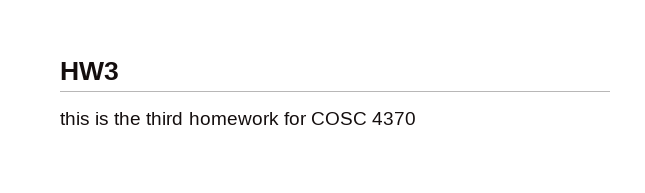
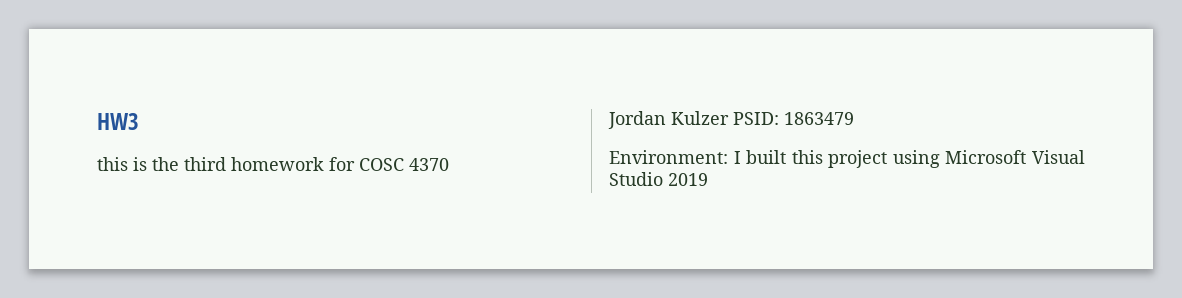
(416, 118) none -> [608,111,854,129] [609,150,1085,168] [609,172,708,186] // Jordan Kulzer PSID: 1863479 // Environment: I built this project using Microsoft Visual Studio 2019

